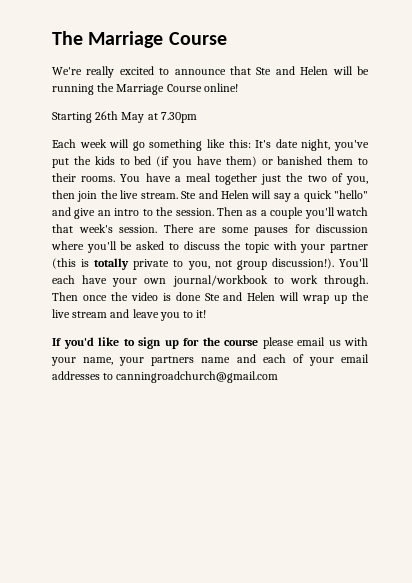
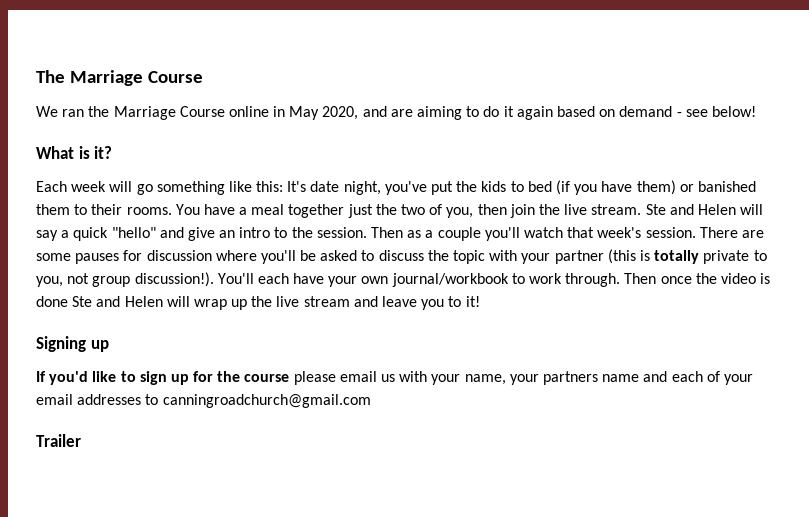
[52,66,369,78] [52,83,238,95] [52,111,197,123] We're really excited to announce that Ste and Helen will be running the Marriage Course online! // Starting 26th May at 7.30pm -> [36,106,756,120] [36,146,113,159] We ran the Marriage Course online in May 2020, and are aiming to do it again based on demand - see below! // What is it?
(207, 314) none -> [36,336,109,352] // Signing up
(279, 377) none -> [36,434,81,447] // Trailer

